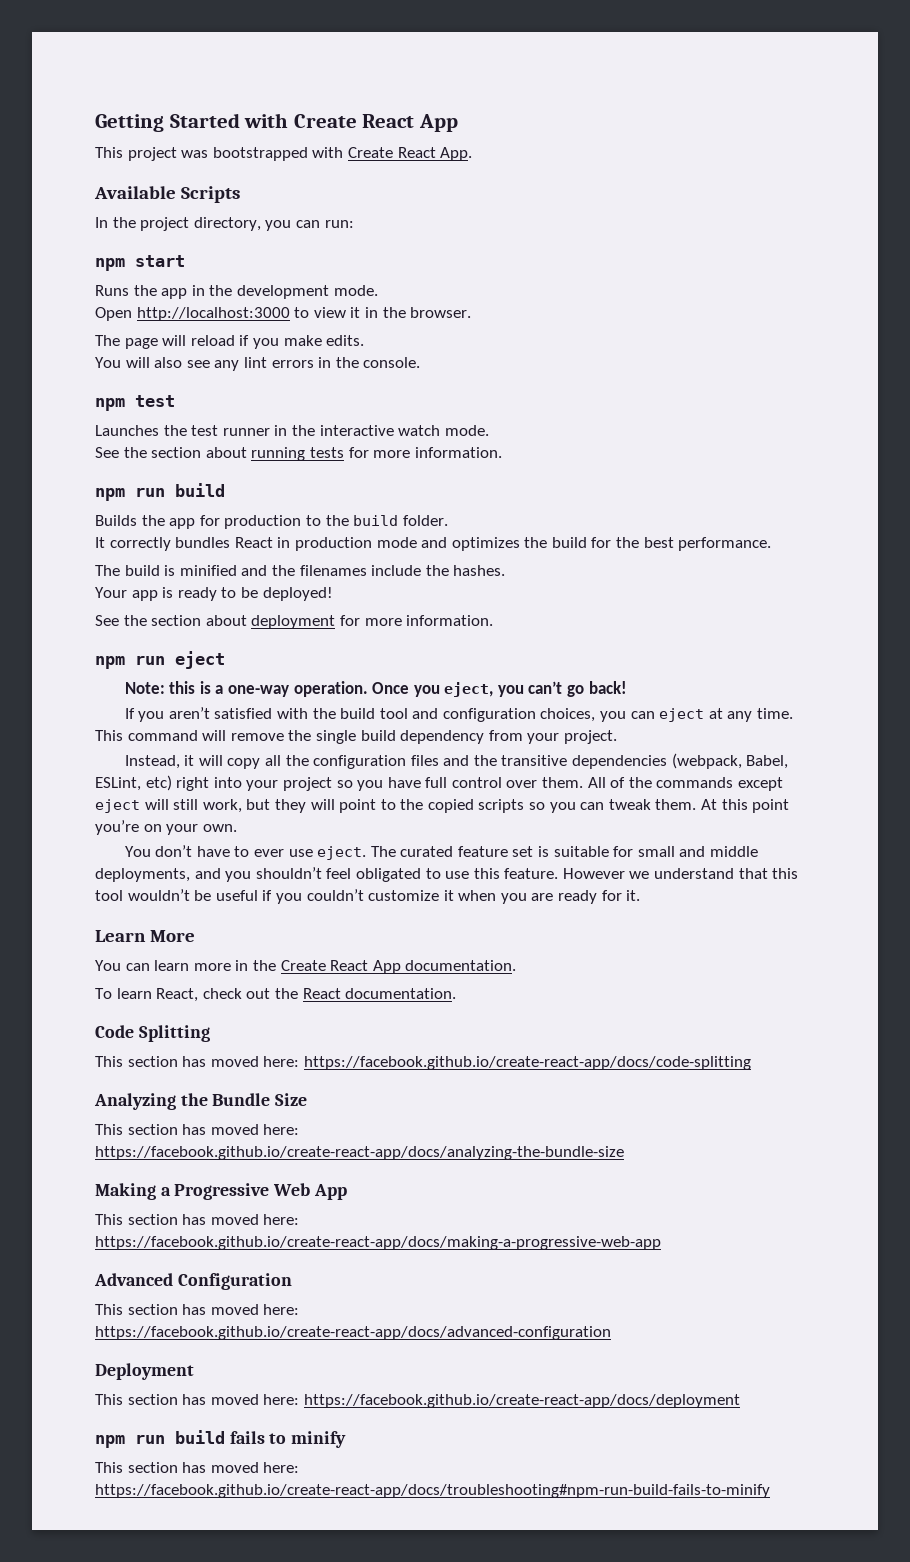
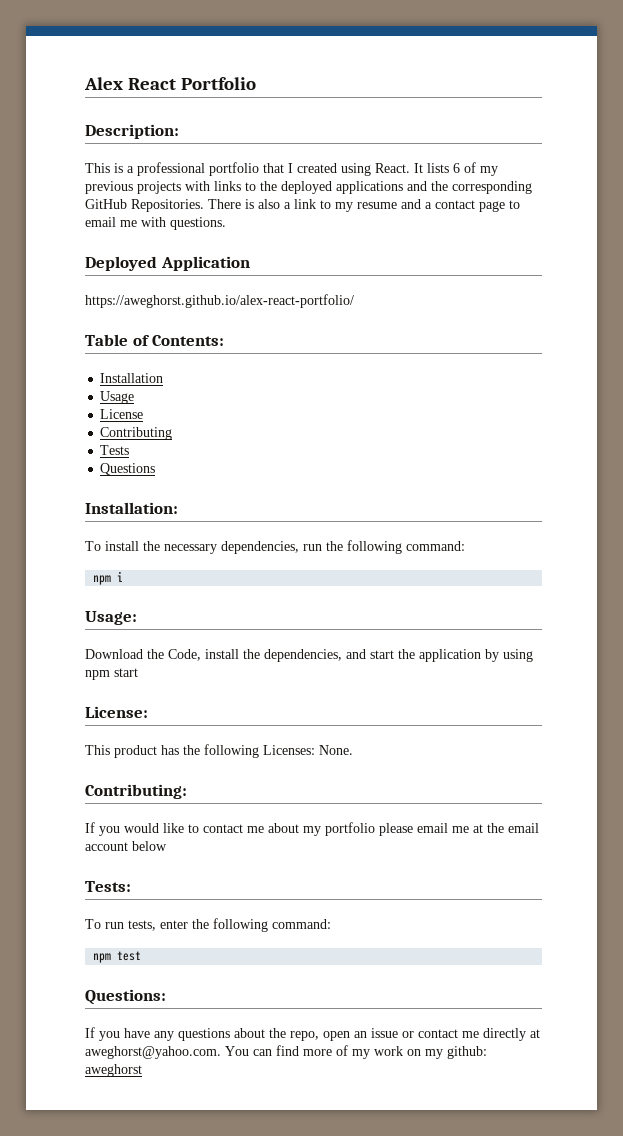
[95,113,458,132] [95,147,473,161] [94,186,241,203] [95,217,354,231] [95,255,185,271] [95,285,378,299] [95,307,472,321] [95,335,365,349] [95,357,421,371] [95,395,175,411] [95,425,489,436] [95,447,502,461] [95,483,225,501] [95,515,448,529] [95,537,772,551] [95,565,506,576] [95,587,333,601] [95,615,494,629] [95,651,225,669] [124,681,627,697] [124,707,794,722] [95,730,617,744] [124,753,789,769] [95,775,784,791] [95,799,790,813] [95,820,237,835] [124,845,759,860] [95,867,799,882] [95,889,641,904] [95,930,196,942] [95,960,517,974] [95,988,457,1002] [95,1025,210,1042] [95,1056,751,1070] [94,1093,308,1110] [95,1124,300,1135] [95,1146,624,1160] [95,1183,347,1200] [95,1214,300,1225] [95,1236,661,1250] [94,1273,292,1290] [95,1304,300,1315] [95,1326,611,1340] [95,1363,194,1380] [95,1394,740,1408] [95,1430,347,1448] [95,1462,300,1473] [95,1484,770,1498] Getting Started with Create React App // This project was bootstrapped with Create React App. // Available Scripts // In the project directory, you can run: // npm start // Runs the app in the development mode. // Open http://localhost:3000 to view it in the browser. // The page will reload if you make edits. // You will also see any lint errors in the console. // npm test // Launches the test runner in the interactive watch mode. // See the section about running tests for more information. // npm run build // Builds the app for production to the build folder. // It correctly bundles React in production mode and optimizes the build for the best performance. // The build is minified and the filenames include the hashes. // Your app is ready to be deployed! // See the section about deployment for more information. // npm run eject // Note: this is a one-way operation. Once you eject, you can’t go back! // If you aren’t satisfied with the build tool and configuration choices, you can eject at any time. This command will remove the single build dependency from your project. // Instead, it will copy all the configuration files and the transitive dependencies (webpack, Babel, ESLint, etc) right into your project so you have full control over them. All of the commands except eject will still work, but they will point to the copied scripts so you can tweak them. At this point you’re on your own. // You don’t have to ever use eject. The curated feature set is suitable for small and middle deployments, and you shouldn’t feel obligated to use this feature. However we understand that this tool wouldn’t be useful if you couldn’t customize it when you are ready for it. // Learn More // You can learn more in the Create React App documentation. // To learn React, check out the React documentation. // Code Splitting // This section has moved here: https://facebook.github.io/create-react-app/docs/code-splitting // Analyzing the Bundle Size // This section has moved here: https://facebook.github.io/create-react-app/docs/analyzing-the-bundle-size // Making a Progressive Web App // This section has moved here: https://facebook.github.io/create-react-app/docs/making-a-progressive-web-app // Advanced Configuration // This section has moved here: https://facebook.github.io/create-react-app/docs/advanced-configuration // Deployment // This section has moved here: https://facebook.github.io/create-react-app/docs/deployment // npm run build fails to minify // This section has moved here: https://facebook.github.io/create-react-app/docs/troubleshooting#npm-run-build-fails-to-minify -> [84,77,257,90] [85,124,179,139] [85,162,498,176] [85,181,532,194] [85,199,520,212] [85,217,226,230] [85,256,250,271] [85,294,354,308] [85,334,225,346] [100,373,164,383] [100,391,135,404] [100,409,144,419] [100,427,173,440] [100,445,130,455] [100,463,156,475] [85,502,178,514] [85,540,465,554] [93,571,124,585] [85,611,137,625] [85,649,533,662] [85,668,138,680] [85,706,148,718] [85,744,353,758] [85,784,187,799] [85,822,539,836] [85,841,167,851] [85,881,131,892] [85,918,331,932] [93,951,142,963] [85,989,166,1005] [85,1027,540,1041] [85,1045,487,1059] [85,1064,142,1077] Alex React Portfolio // Description: // This is a professional portfolio that I created using React. It lists 6 of my previous projects with links to the deployed applications and the corresponding GitHub Repositories. There is also a link to my resume and a contact page to email me with questions. // Deployed Application // https://aweghorst.github.io/alex-react-portfolio/ // Table of Contents: // Installation // Usage // License // Contributing // Tests // Questions // Installation: // To install the necessary dependencies, run the following command: // npm i // Usage: // Download the Code, install the dependencies, and start the application by using npm start // License: // This product has the following Licenses: None. // Contributing: // If you would like to contact me about my portfolio please email me at the email account below // Tests: // To run tests, enter the following command: // npm test // Questions: // If you have any questions about the repo, open an issue or contact me directly at aweghorst@yahoo.com. You can find more of my work on my github: aweghorst

